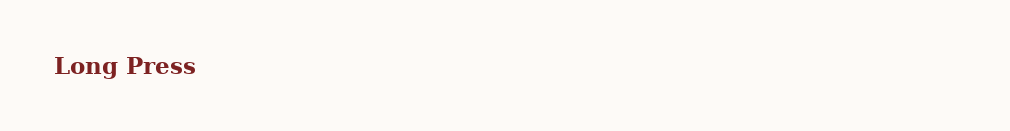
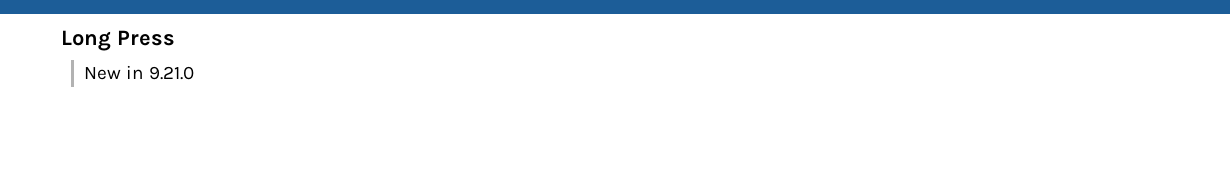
(196, 65) none -> [84,65,194,80] // New in 9.21.0

